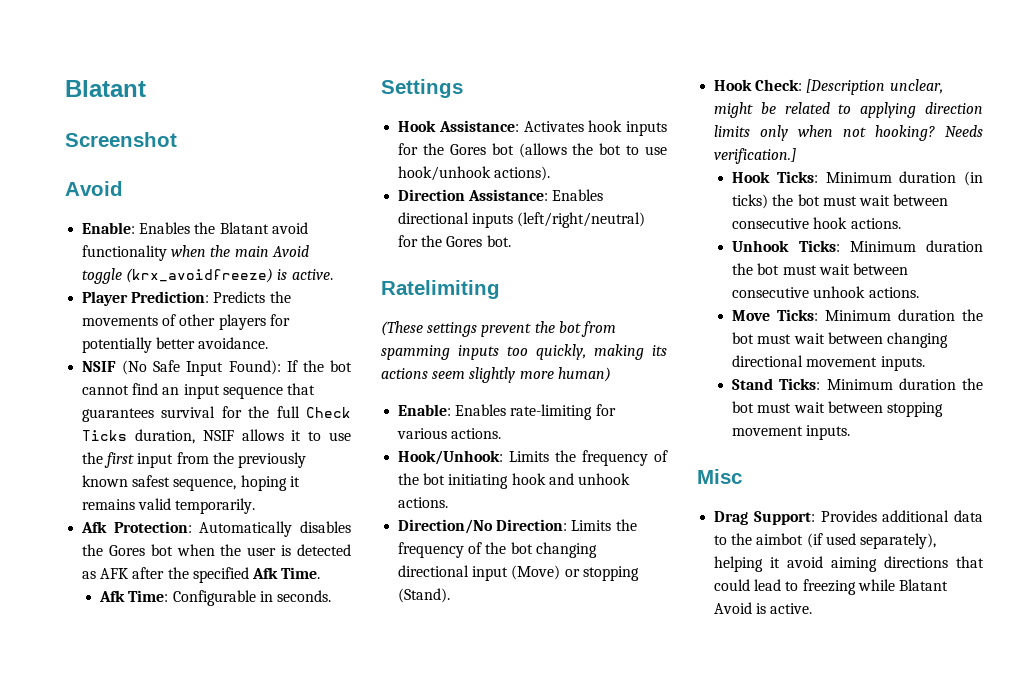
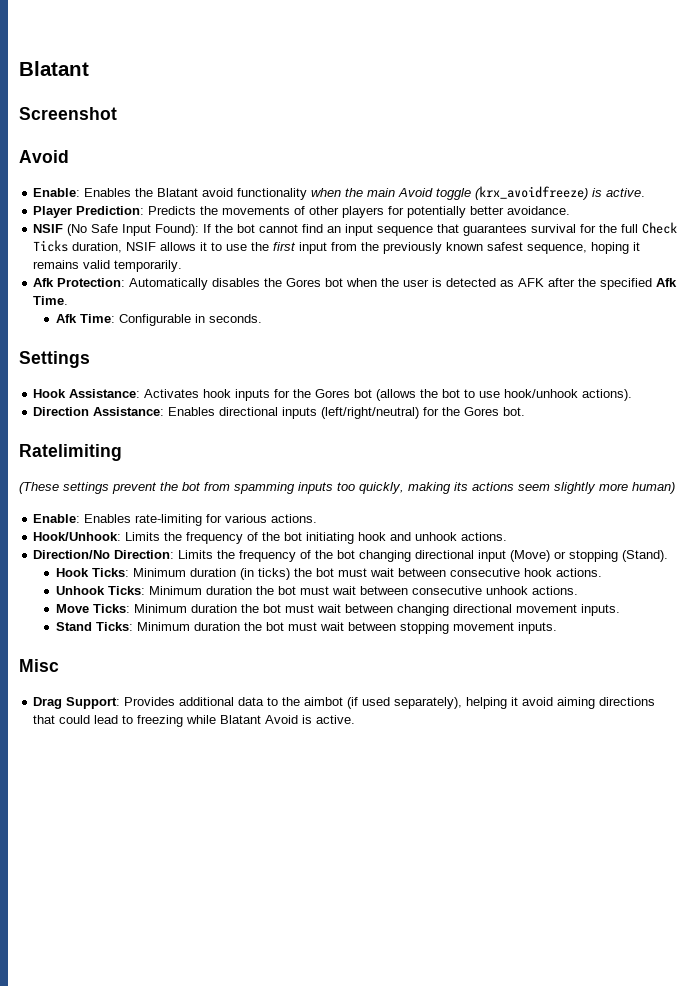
[714,79,943,95] [714,102,983,118] [714,125,983,141] [714,148,797,164] // Hook Check: [Description unclear, might be related to applying direction limits only when not hooking? Needs verification.] -> (669, 556) none

